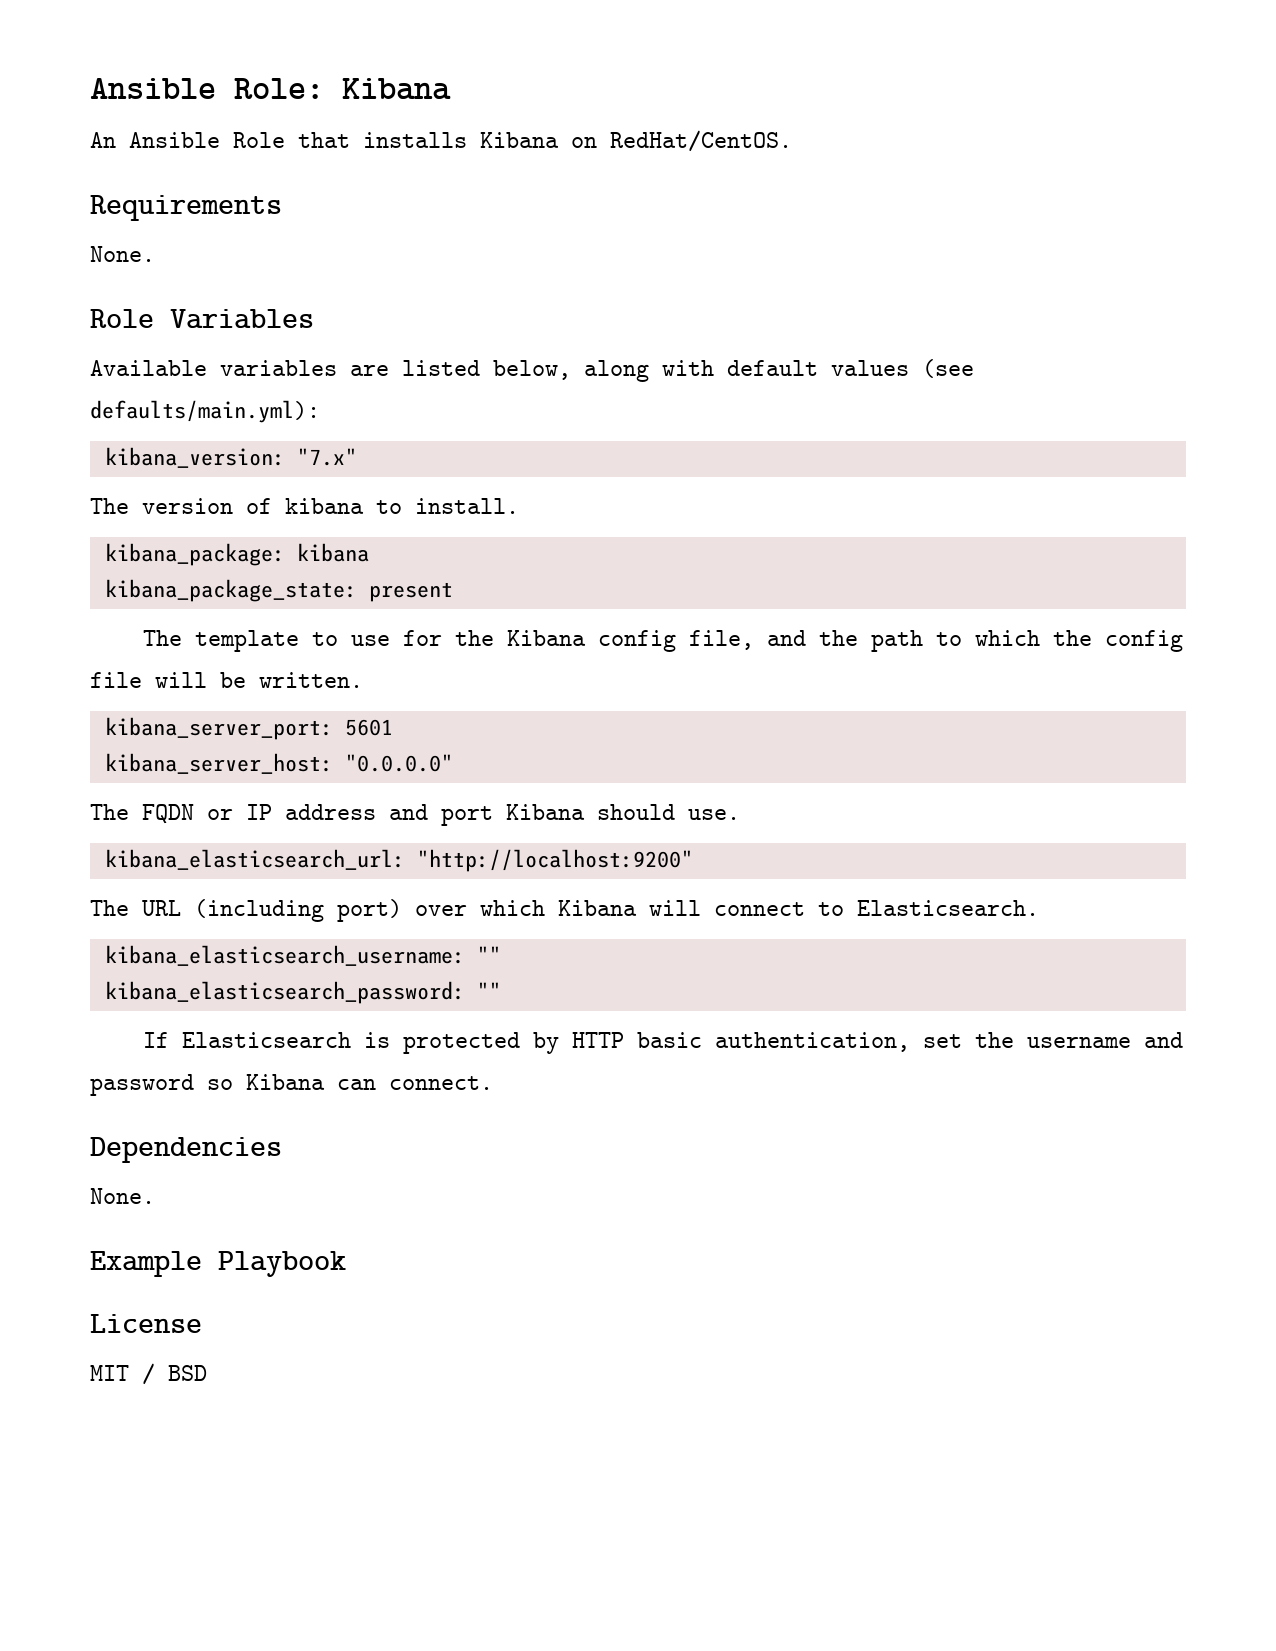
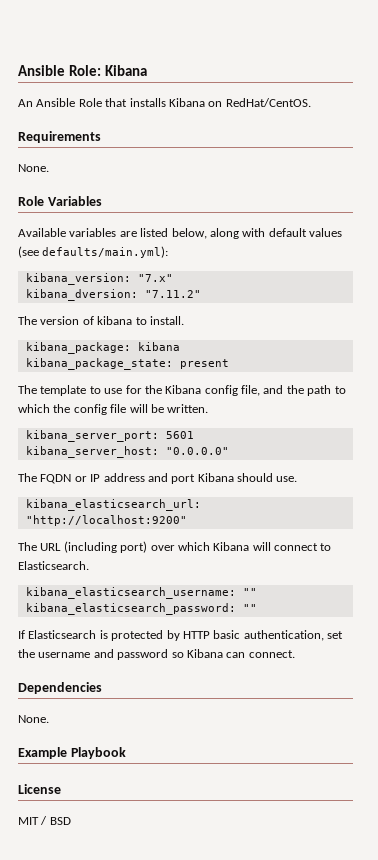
(357, 457) none -> [25,289,201,301] // kibana_dversion: "7.11.2"

